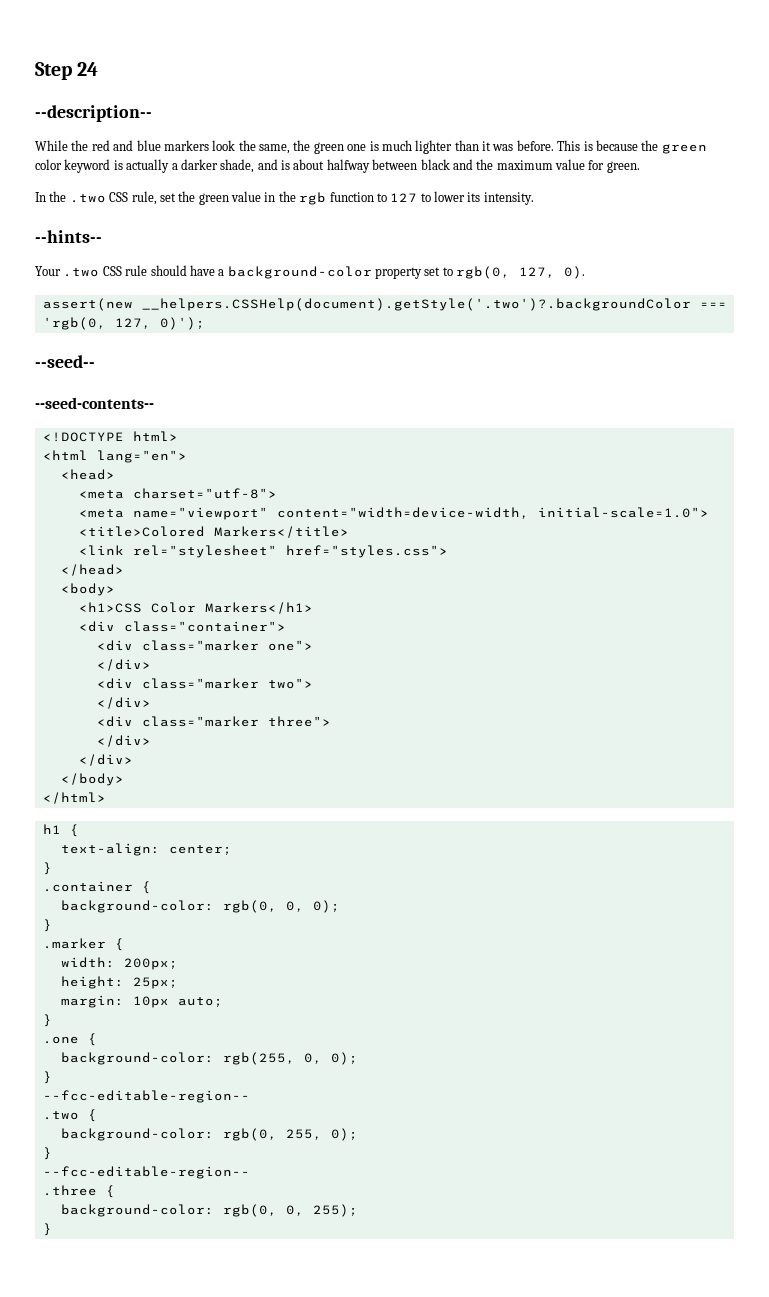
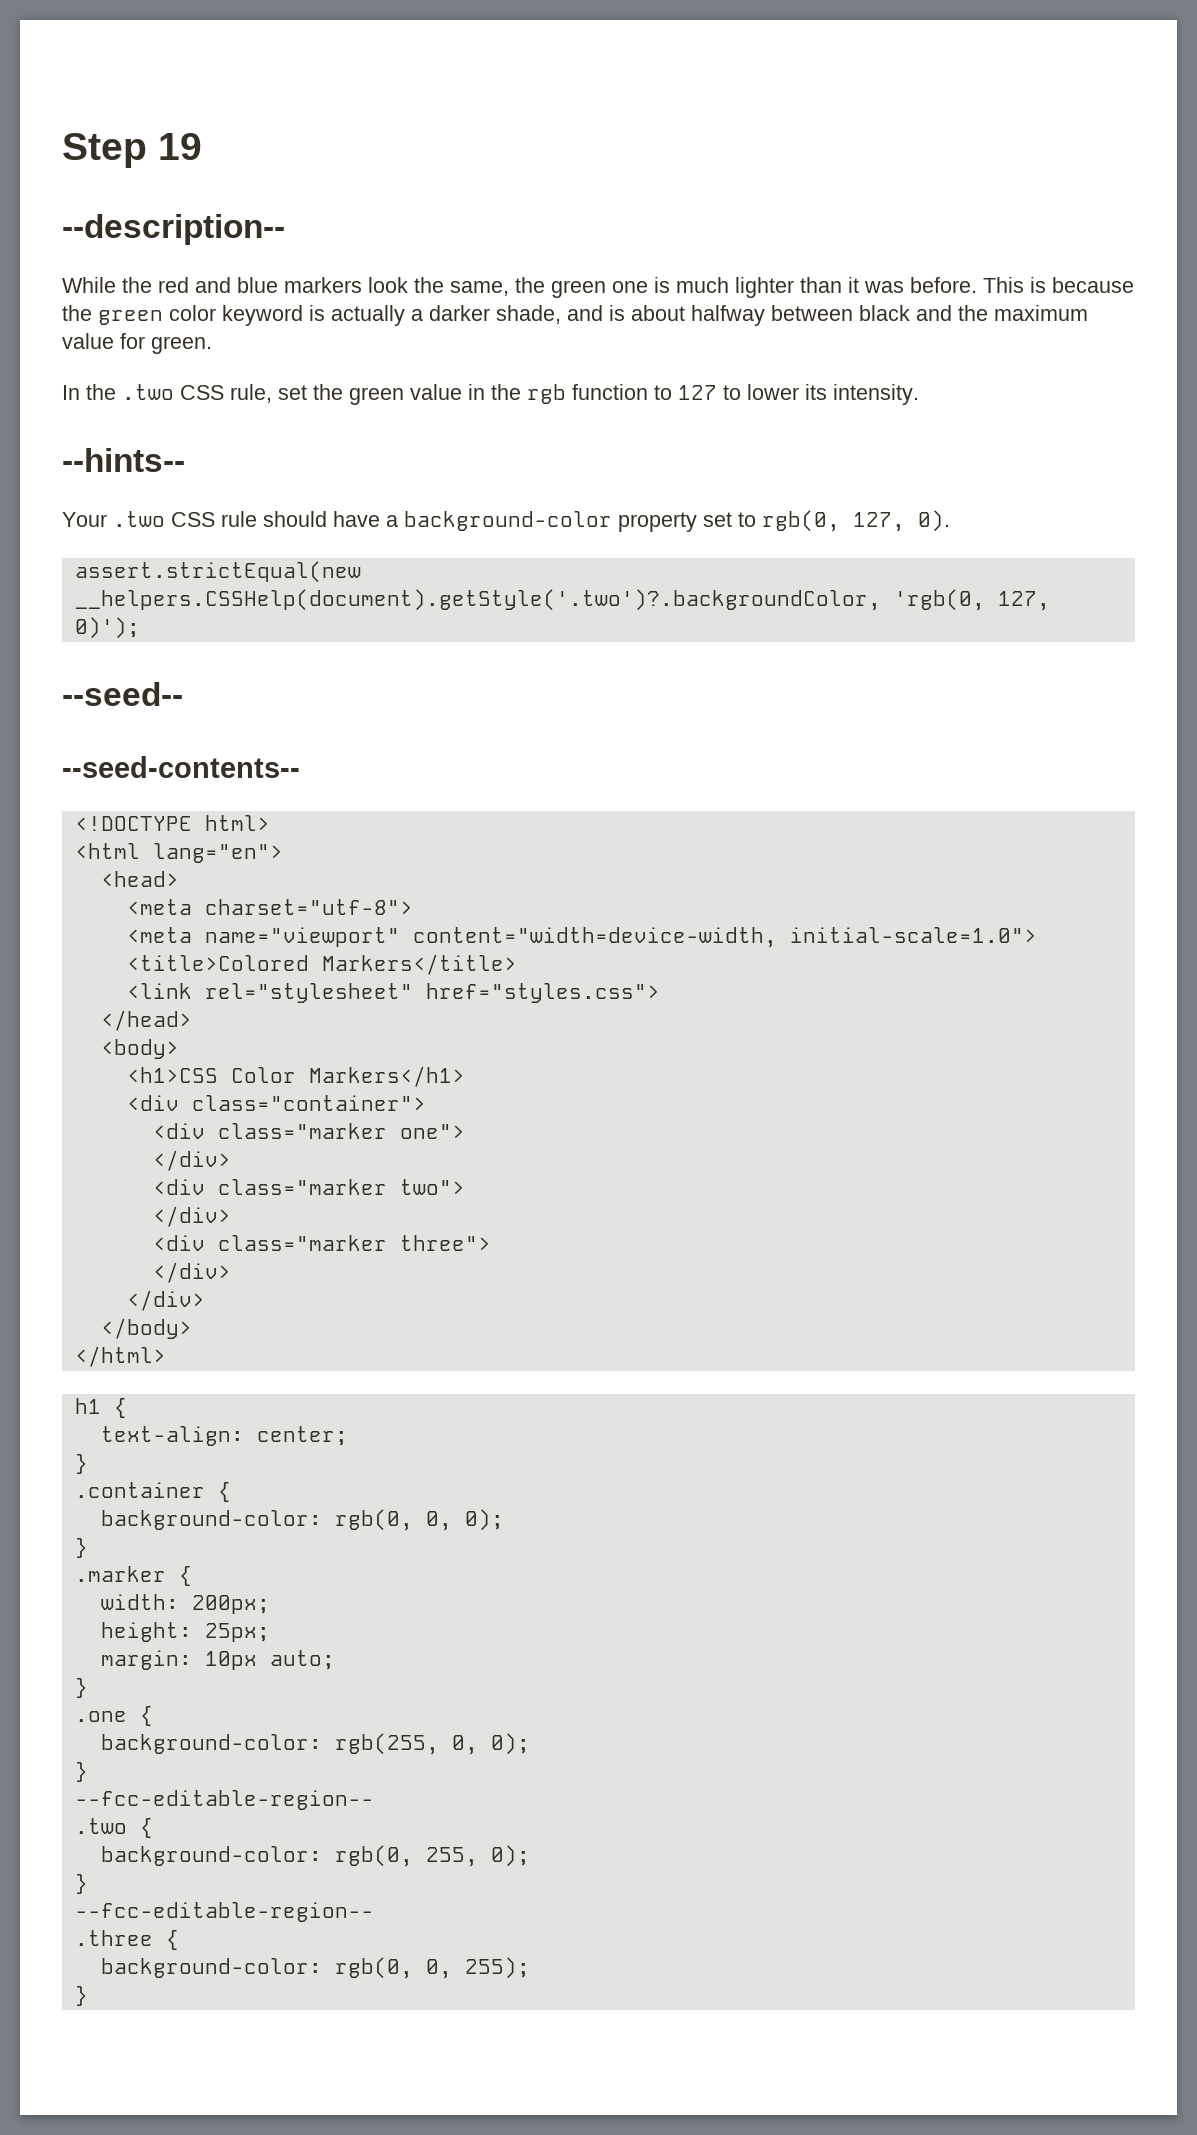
[77,62,99,76] 24 -> [158,133,202,160] 19
[42,298,727,311] assert(new __helpers.CSSHelp(document).getStyle('.two')?.backgroundColor === -> [74,561,361,583] [74,589,881,611] assert.strictEqual(new __helpers.CSSHelp(document).getStyle('.two')?.backgroundColor,

